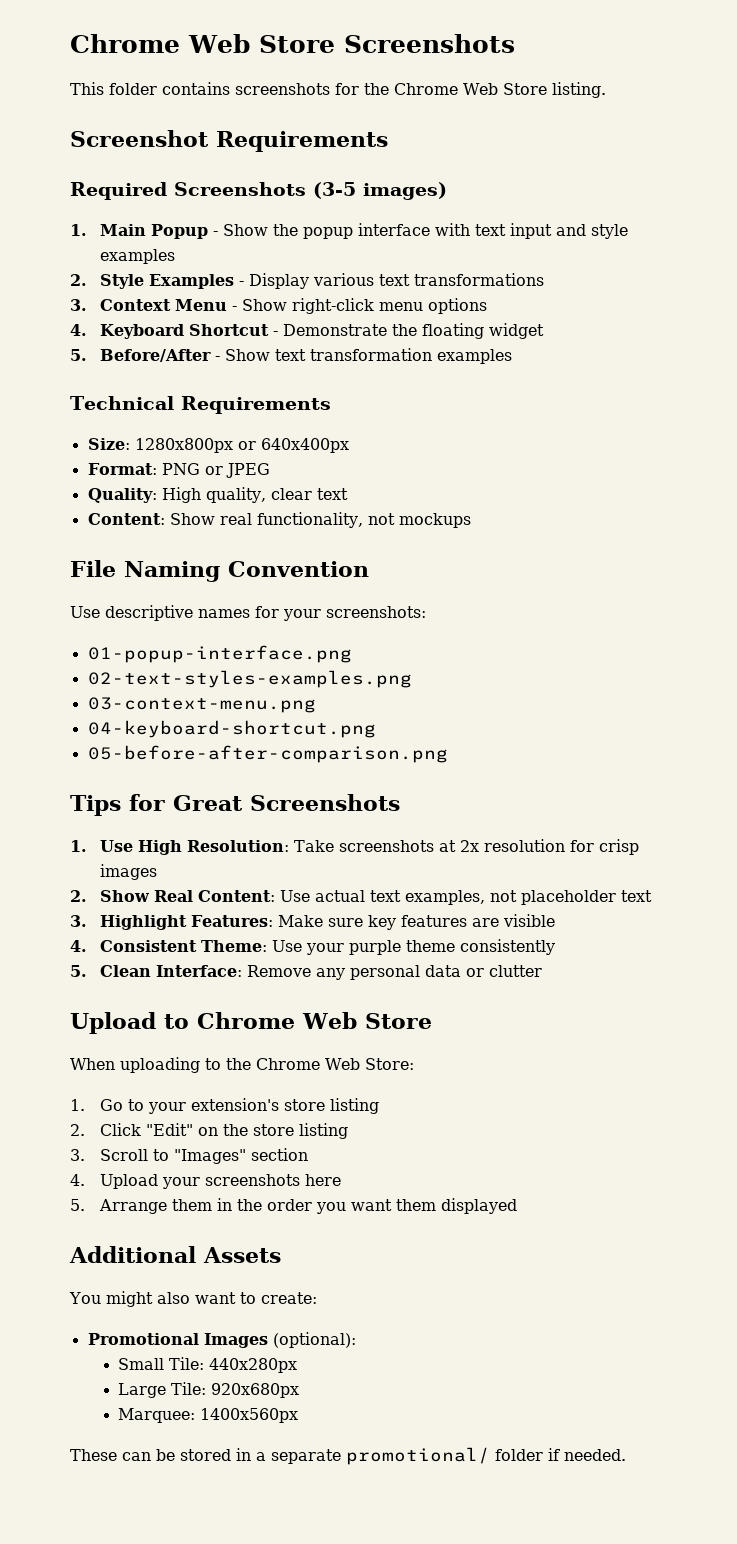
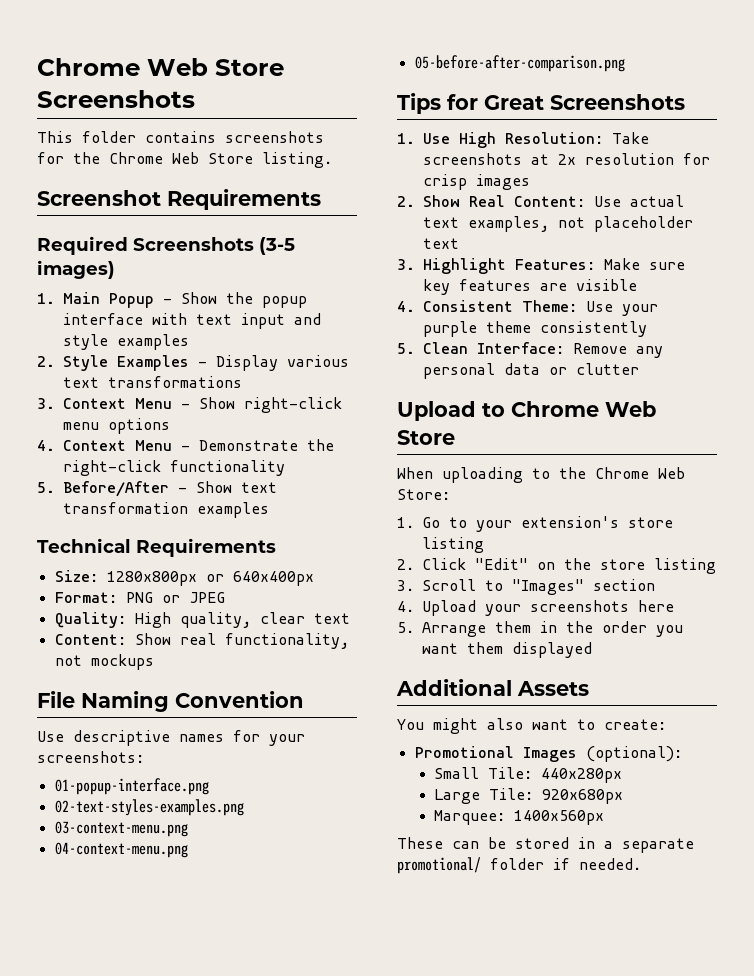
[100,324,270,339] Keyboard Shortcut -> [63,440,172,451] Context Menu
[422,323,545,339] floating widget -> [63,460,285,476] right-click functionality
[87,720,376,738] 04-keyboard-shortcut.png -> [54,842,188,858] 04-context-menu.png

